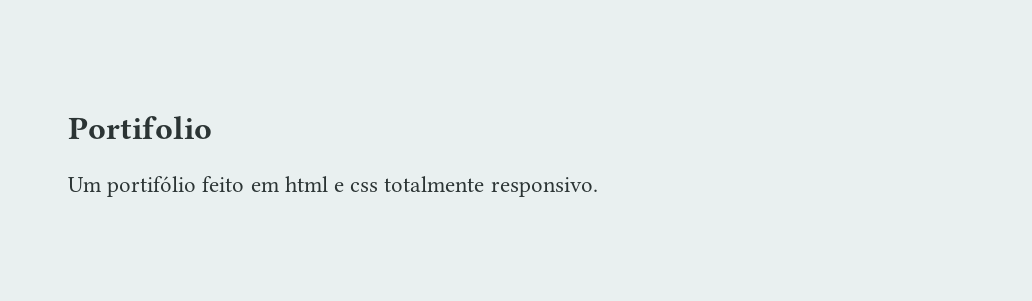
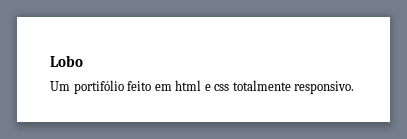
[68,116,212,139] Portifolio -> [50,55,83,67] Lobo

